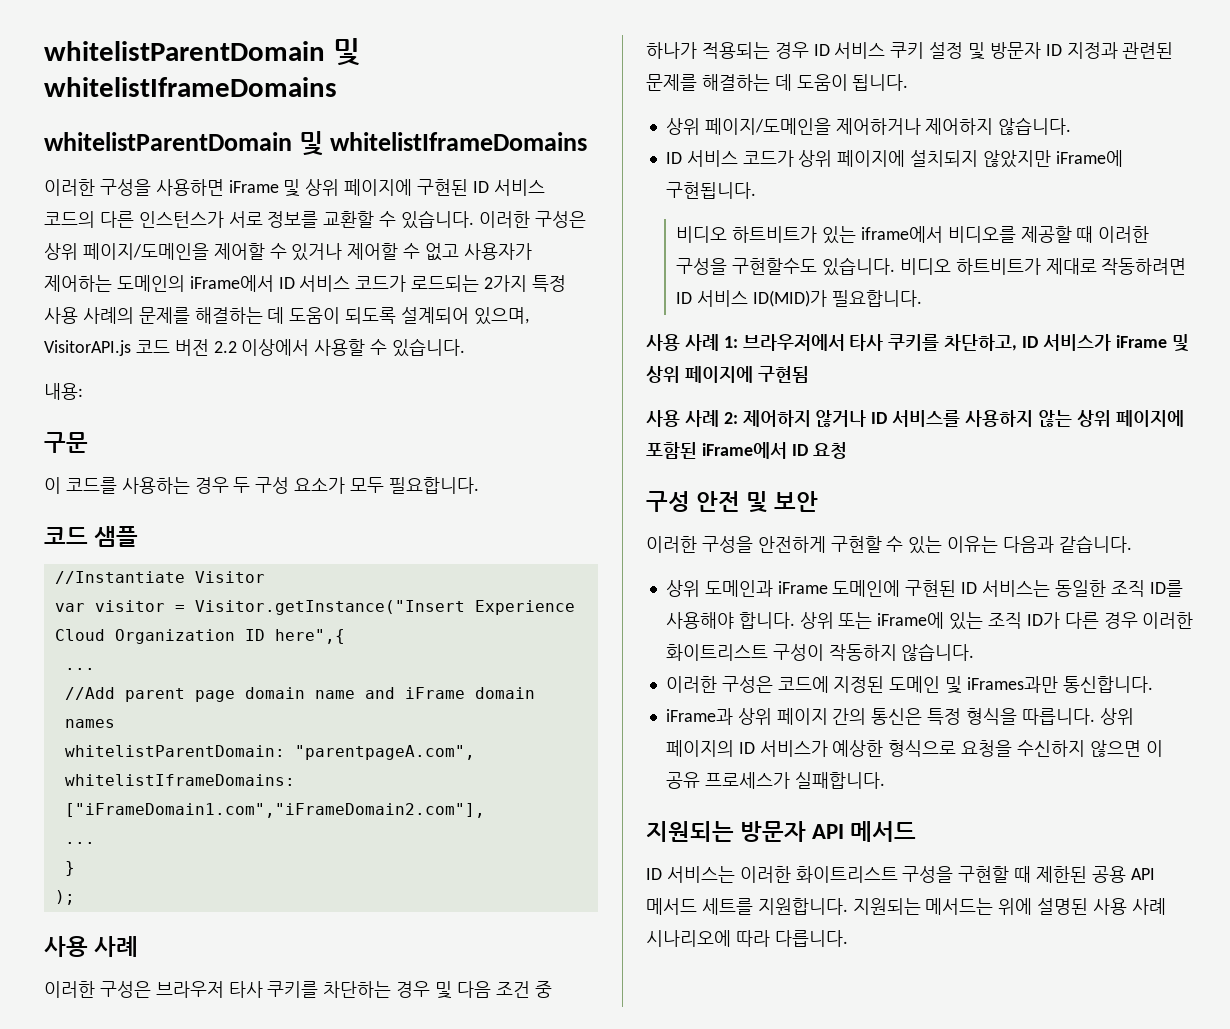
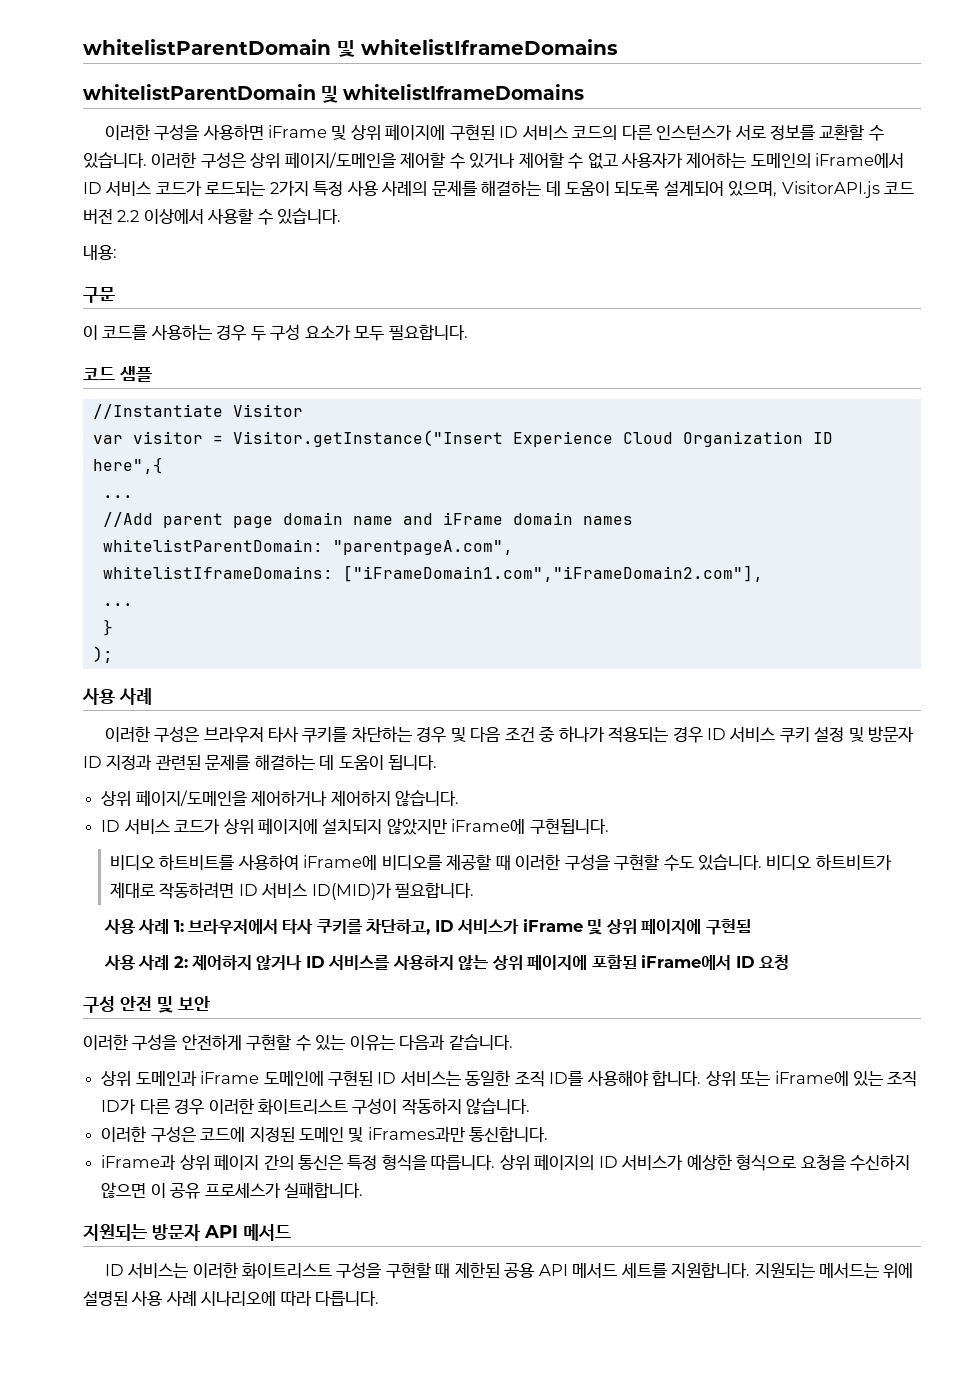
[732,226,943,244] 하트비트가 있는 iframe에서 -> [159,854,378,870] 하트비트를 사용하여 iFrame에
[732,258,818,275] 구현할수도 -> [614,854,694,871] 구현할 수도

